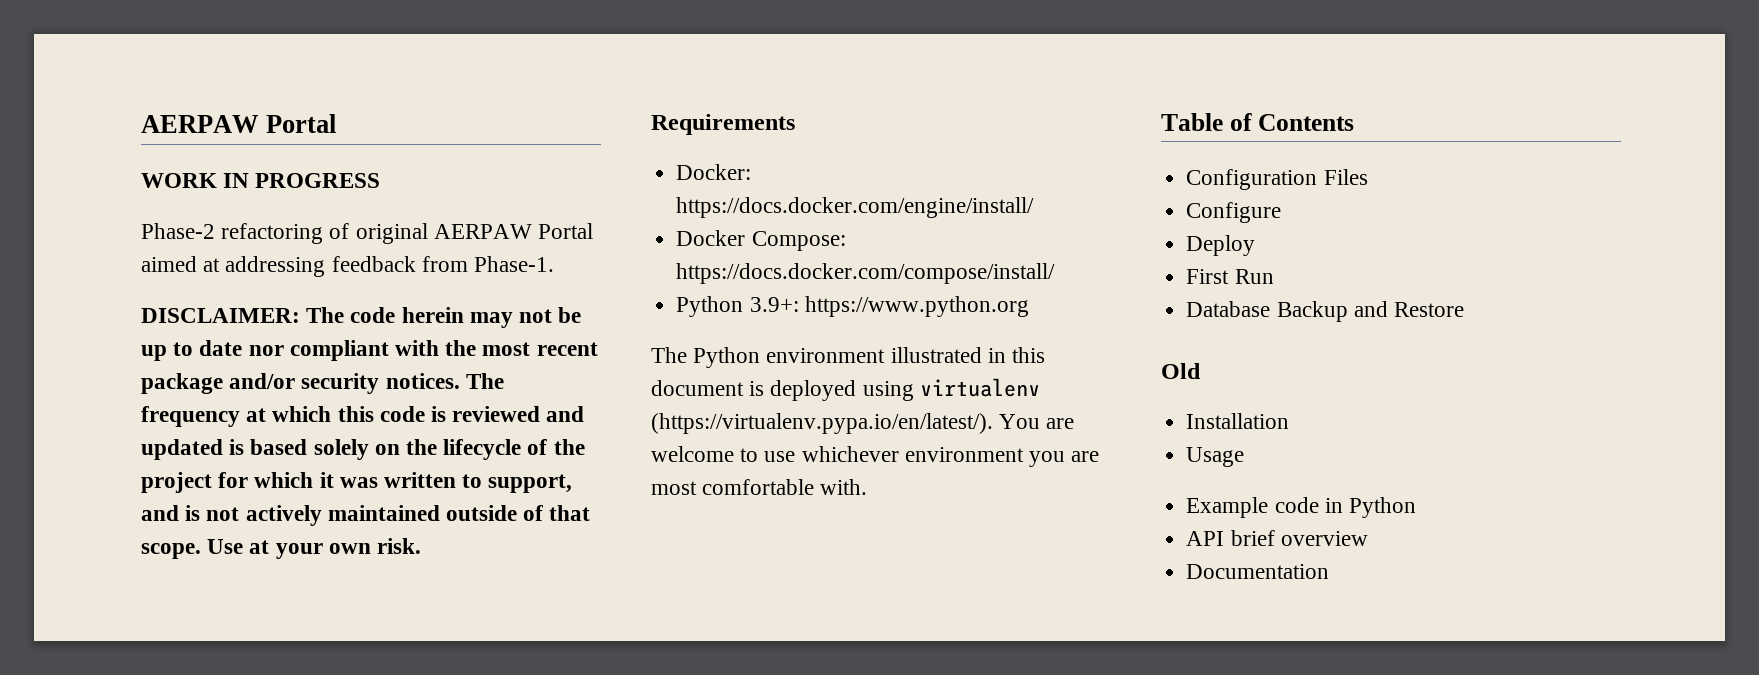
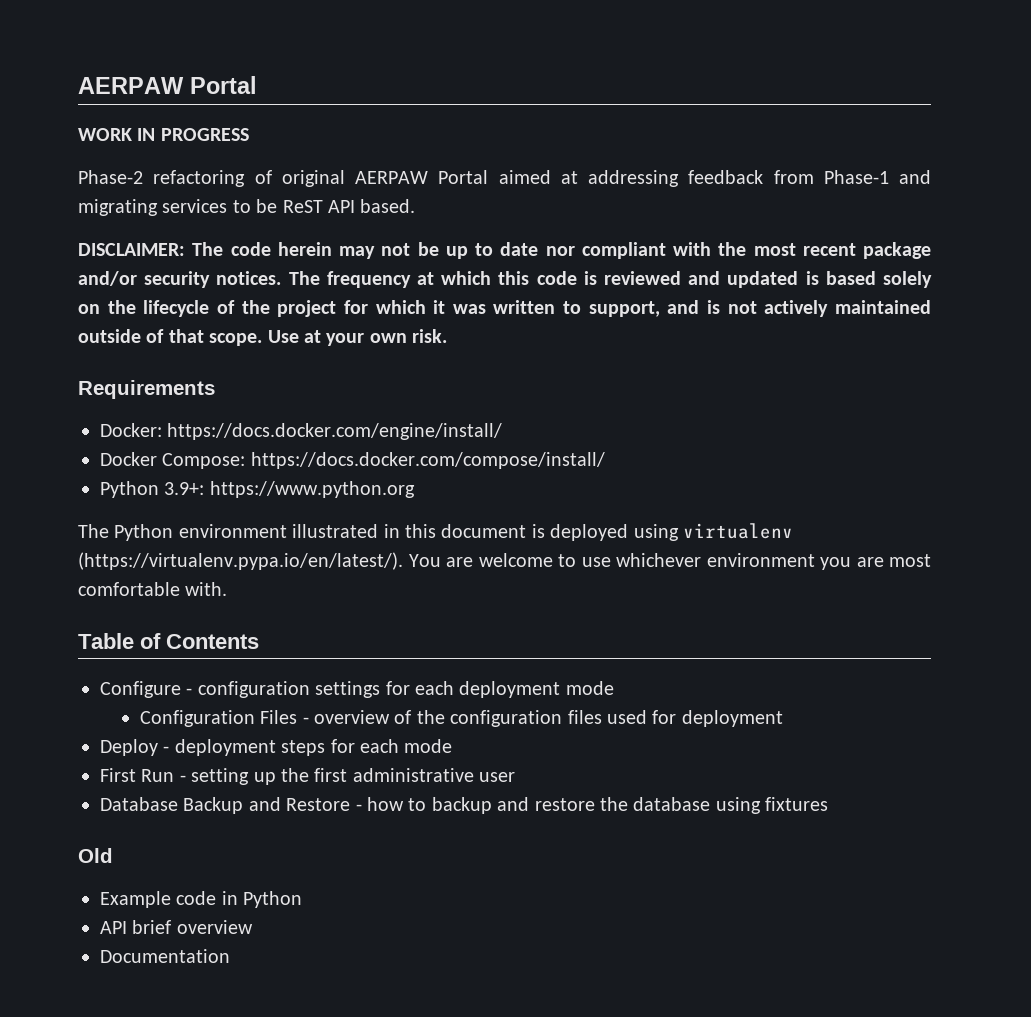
[474,256,555,272] Phase-1. -> [823,170,931,184] [78,199,416,216] Phase-1 and migrating services to be ReST API based.
[1186,169,1368,190] [1186,202,1282,223] [1186,235,1256,256] [1186,269,1274,284] [1186,301,1464,322] Configuration Files // Configure // Deploy // First Run // Database Backup and Restore -> [100,681,614,698] [139,710,783,727] [100,739,453,756] [100,768,516,785] [100,797,829,814] Configure - configuration settings for each deployment mode // Configuration Files - overview of the configuration files used for deployment // Deploy - deployment steps for each mode // First Run - setting up the first administrative user // Database Backup and Restore - how to backup and restore the database using fixtures
[1186,413,1290,429] [1186,447,1245,467] // Installation // Usage -> (113, 855) none

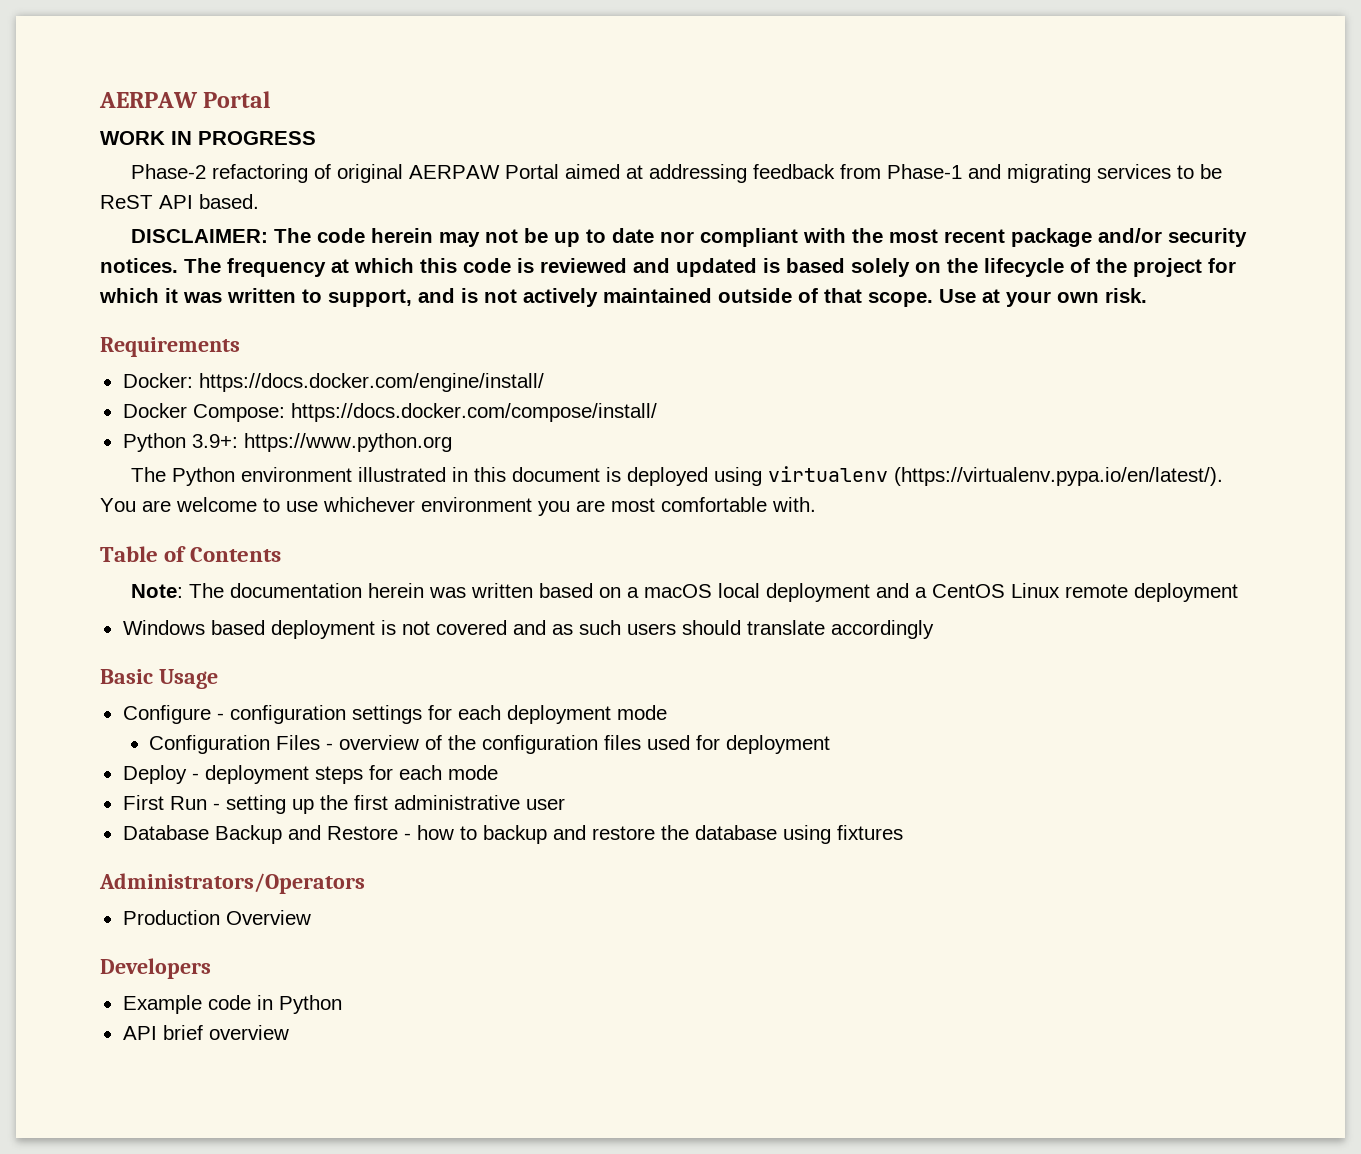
(259, 641) none -> [131,583,1239,602] [122,620,934,639] [100,669,218,689] // Note: The documentation herein was written based on a macOS local deployment and a CentOS Linux remote deployment // Windows based deployment is not covered and as such users should translate accordingly // Basic Usage
[78,848,113,863] Old -> [99,873,365,894] [122,910,311,925] [100,958,211,979] Administrators/Operators // Production Overview // Developers
[100,949,230,963] // Documentation -> (289, 1032) none

